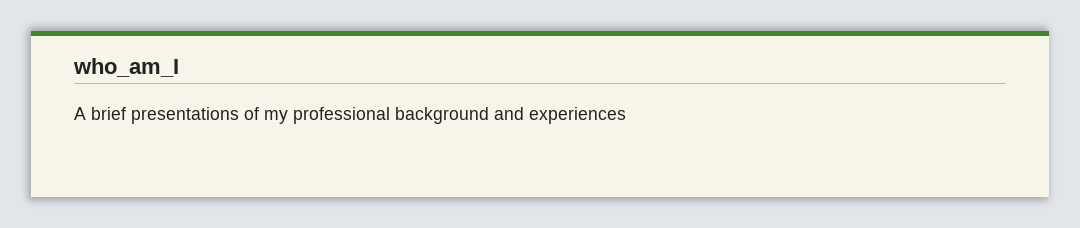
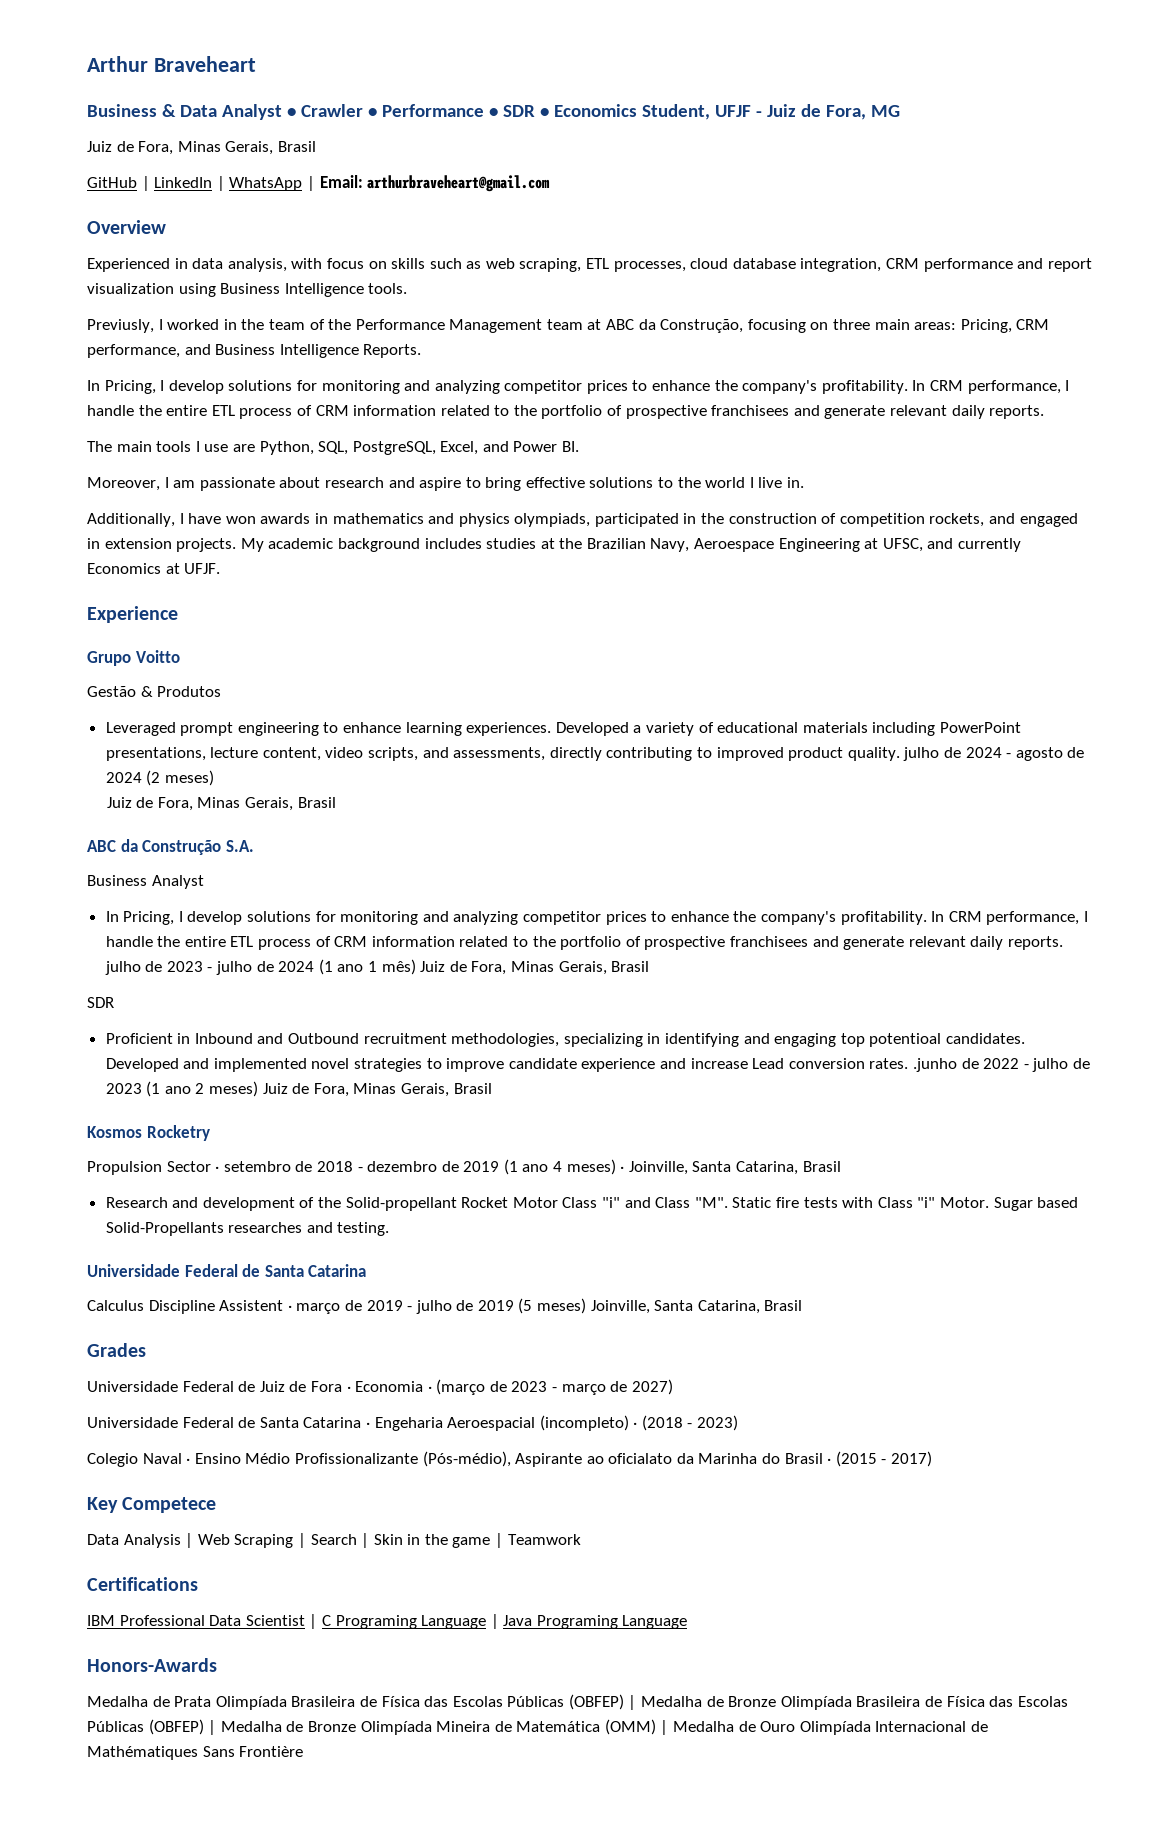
[73,58,179,77] [74,107,626,124] who_am_I // A brief presentations of my professional background and experiences -> [87,56,256,72] [87,104,900,120] [87,141,316,155] [87,175,551,192] [87,220,166,234] [87,258,1092,272] [87,283,408,297] [87,319,1050,333] [87,344,422,358] [87,380,1070,394] [87,405,1045,419] [87,441,580,455] [87,477,805,491] [87,513,1078,527] [87,538,1022,552] [87,563,221,574] [87,606,178,623] [87,650,180,666] [87,686,222,697] [105,722,1021,736] [105,747,1085,761] [105,770,214,786] [106,797,336,811] [87,839,254,855] [87,875,204,889] [105,911,1088,925] [105,936,1063,950] [104,959,650,975] [87,997,114,1008] [105,1033,1025,1047] [105,1058,1090,1072] [105,1081,492,1097] [87,1125,210,1141] [87,1159,841,1175] [105,1197,1079,1211] [105,1222,390,1236] [87,1264,367,1277] [87,1298,803,1314] [87,1343,146,1357] [87,1379,673,1395] [87,1415,739,1431] [87,1451,933,1467] [87,1497,217,1513] [87,1533,581,1548] [87,1577,198,1591] [87,1614,688,1629] [87,1658,217,1672] [87,1694,1068,1710] [87,1719,989,1735] [87,1746,304,1760] Arthur Braveheart // Business & Data Analyst • Crawler • Performance • SDR • Economics Student, UFJF - Juiz de Fora, MG // Juiz de Fora, Minas Gerais, Brasil // GitHub | LinkedIn | WhatsApp | Email: arthurbraveheart@gmail.com // Overview // Experienced in data analysis, with focus on skills such as web scraping, ETL processes, cloud database integration, CRM performance and report visualization using Business Intelligence tools. // Previusly, I worked in the team of the Performance Management team at ABC da Construção, focusing on three main areas: Pricing, CRM performance, and Business Intelligence Reports. // In Pricing, I develop solutions for monitoring and analyzing competitor prices to enhance the company's profitability. In CRM performance, I handle the entire ETL process of CRM information related to the portfolio of prospective franchisees and generate relevant daily reports. // The main tools I use are Python, SQL, PostgreSQL, Excel, and Power BI. // Moreover, I am passionate about research and aspire to bring effective solutions to the world I live in. // Additionally, I have won awards in mathematics and physics olympiads, participated in the construction of competition rockets, and engaged in extension projects. My academic background includes studies at the Brazilian Navy, Aeroespace Engineering at UFSC, and currently Economics at UFJF. // Experience // Grupo Voitto // Gestão & Produtos // Leveraged prompt engineering to enhance learning experiences. Developed a variety of educational materials including PowerPoint presentations, lecture content, video scripts, and assessments, directly contributing to improved product quality. julho de 2024 - agosto de 2024 (2 meses) // Juiz de Fora, Minas Gerais, Brasil // ABC da Construção S.A. // Business Analyst // In Pricing, I develop solutions for monitoring and analyzing competitor prices to enhance the company's profitability. In CRM performance, I handle the entire ETL process of CRM information related to the portfolio of prospective franchisees and generate relevant daily reports. julho de 2023 - julho de 2024 (1 ano 1 mês) Juiz de Fora, Minas Gerais, Brasil // SDR // Proficient in Inbound and Outbound recruitment methodologies, specializing in identifying and engaging top potentioal candidates. Developed and implemented novel strategies to improve candidate experience and increase Lead conversion rates. .junho de 2022 - julho de 2023 (1 ano 2 meses) Juiz de Fora, Minas Gerais, Brasil // Kosmos Rocketry // Propulsion Sector · setembro de 2018 - dezembro de 2019 (1 ano 4 meses) · Joinville, Santa Catarina, Brasil // Research and development of the Solid-propellant Rocket Motor Class "i" and Class "M". Static fire tests with Class "i" Motor. Sugar based Solid-Propellants researches and testing. // Universidade Federal de Santa Catarina // Calculus Discipline Assistent · março de 2019 - julho de 2019 (5 meses) Joinville, Santa Catarina, Brasil // Grades // Universidade Federal de Juiz de Fora · Economia · (março de 2023 - março de 2027) // Universidade Federal de Santa Catarina · Engeharia Aeroespacial (incompleto) · (2018 - 2023) // Colegio Naval · Ensino Médio Profissionalizante (Pós-médio), Aspirante ao oficialato da Marinha do Brasil · (2015 - 2017) // Key Competece // Data Analysis | Web Scraping | Search | Skin in the game | Teamwork // Certifications // IBM Professional Data Scientist | C Programing Language | Java Programing Language // Honors-Awards // Medalha de Prata Olimpíada Brasileira de Física das Escolas Públicas (OBFEP) | Medalha de Bronze Olimpíada Brasileira de Física das Escolas Públicas (OBFEP) | Medalha de Bronze Olimpíada Mineira de Matemática (OMM) | Medalha de Ouro Olimpíada Internacional de Mathématiques Sans Frontière

